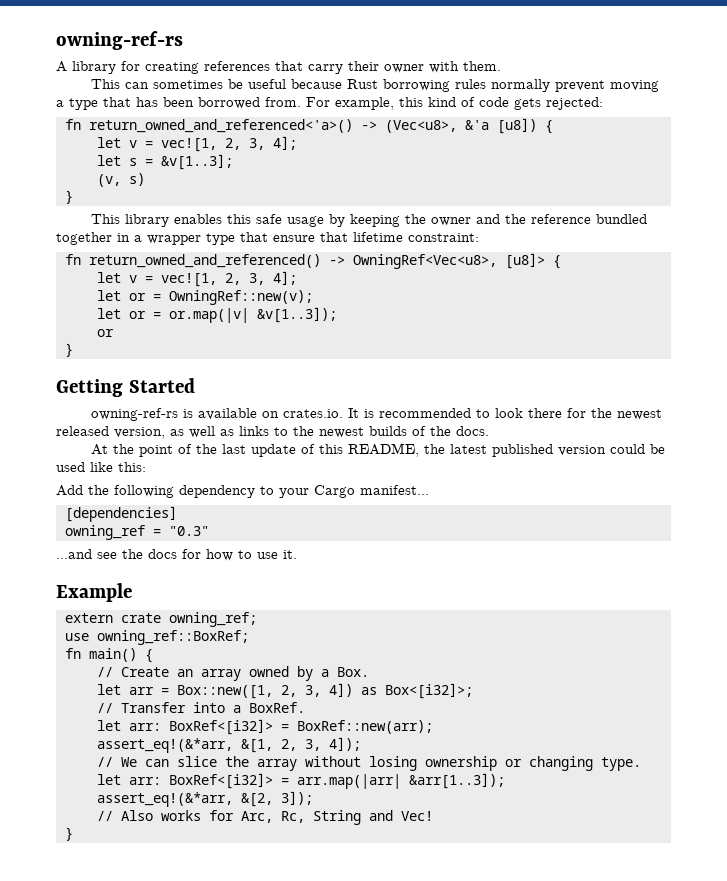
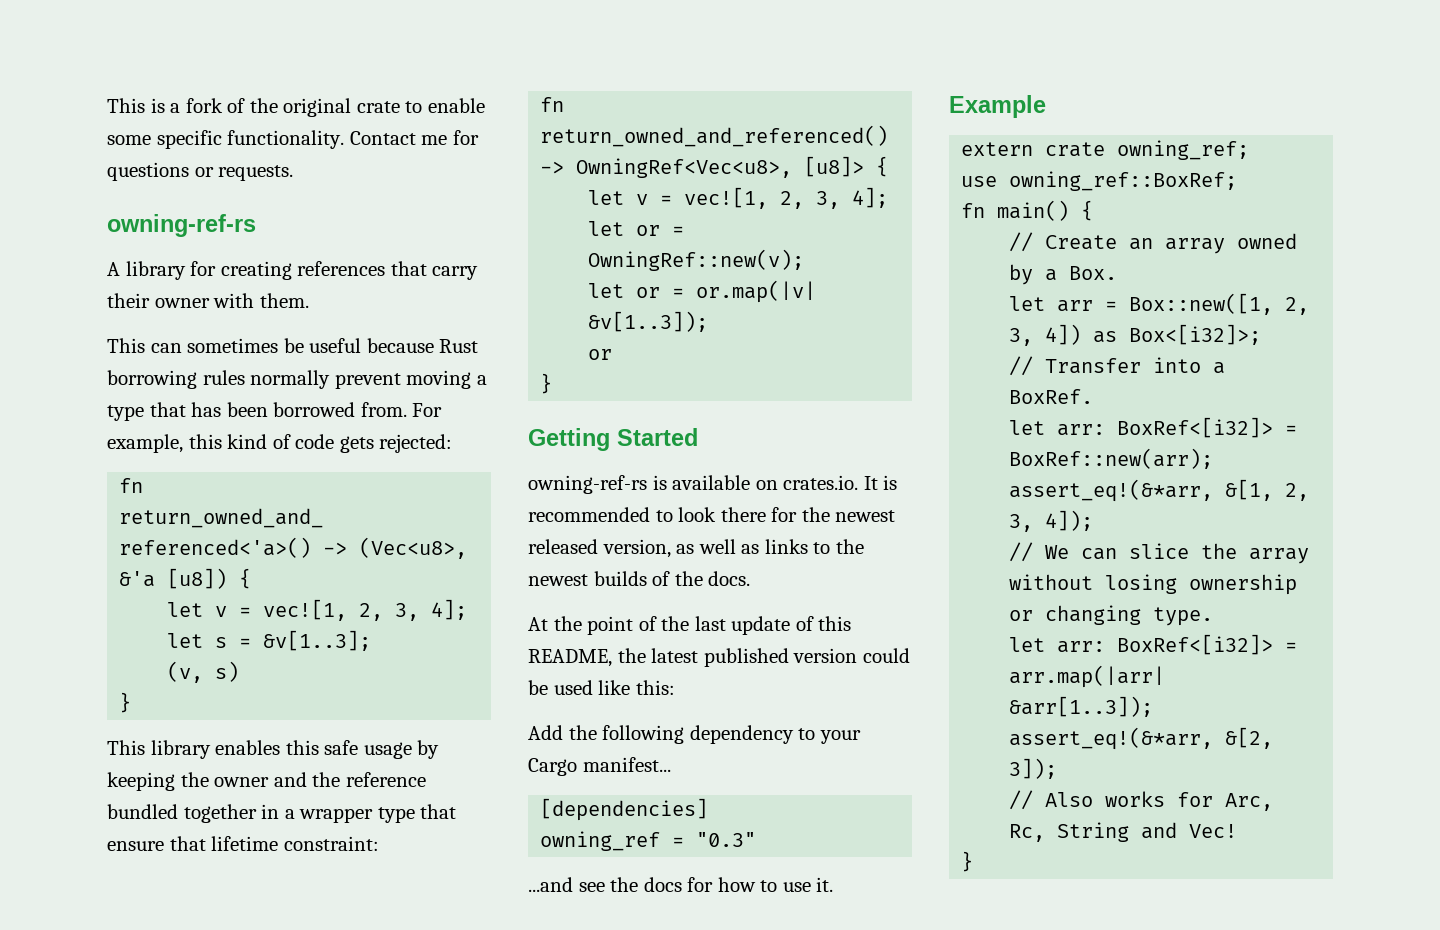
(56, 40) none -> [107,98,485,117] [107,130,479,149] [107,162,294,181] This is a fork of the original crate to enable some specific functionality. Contact me for questions or requests. //

